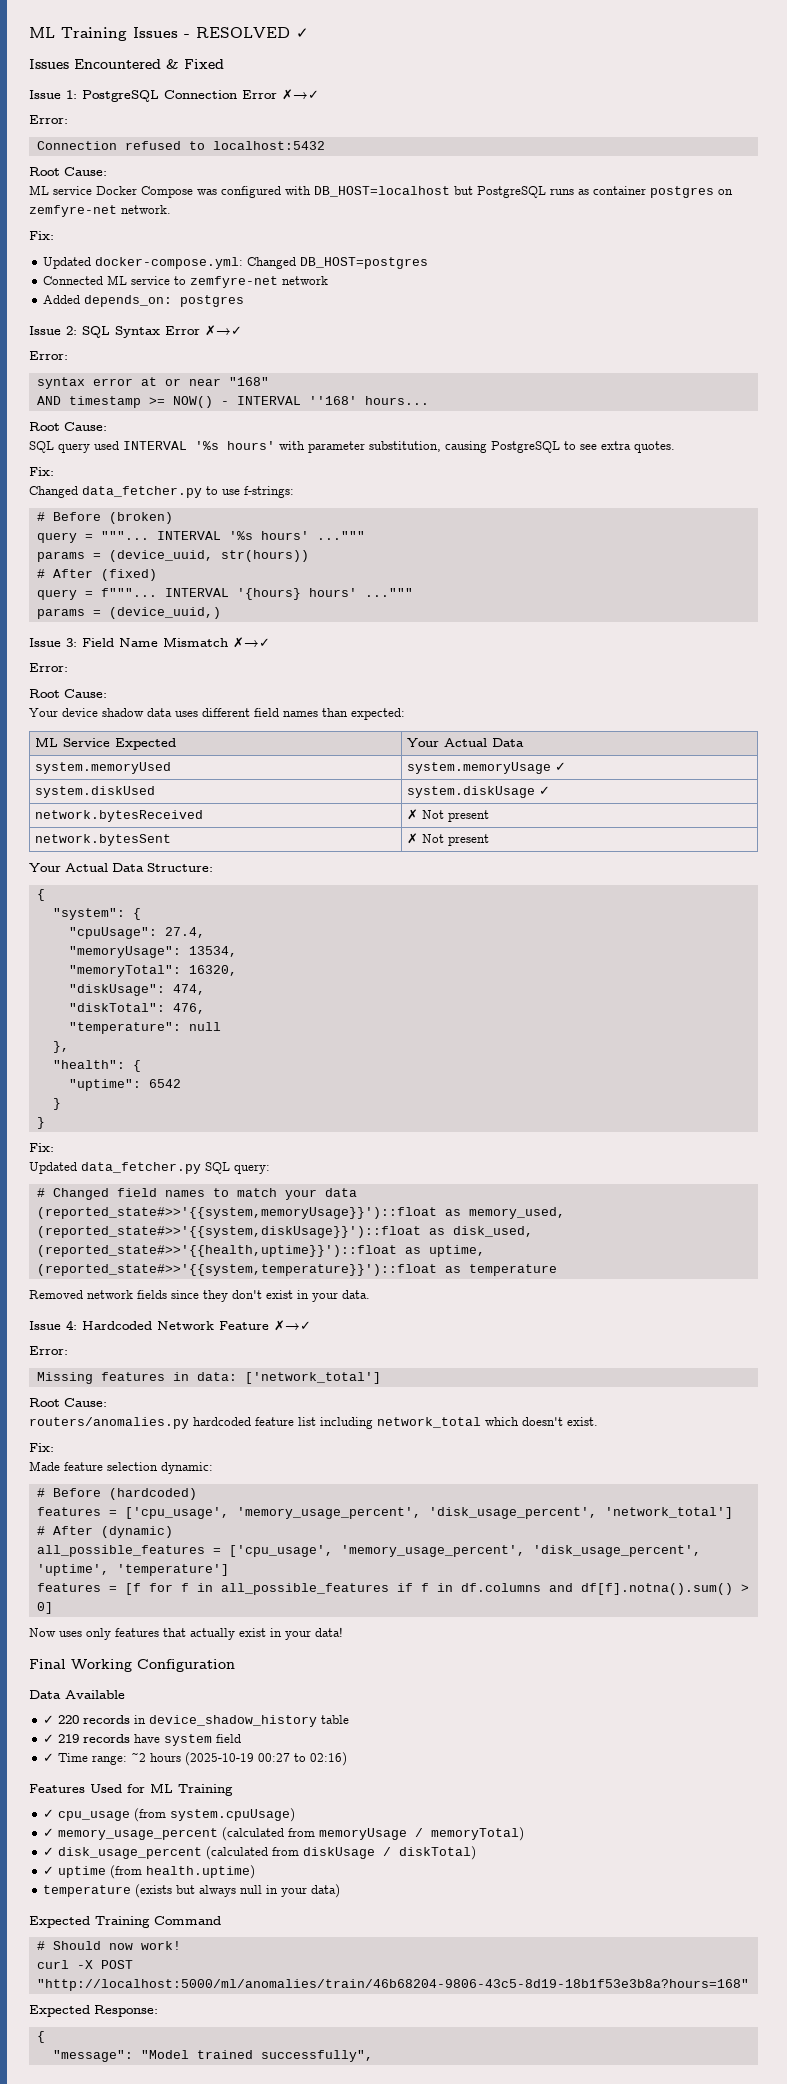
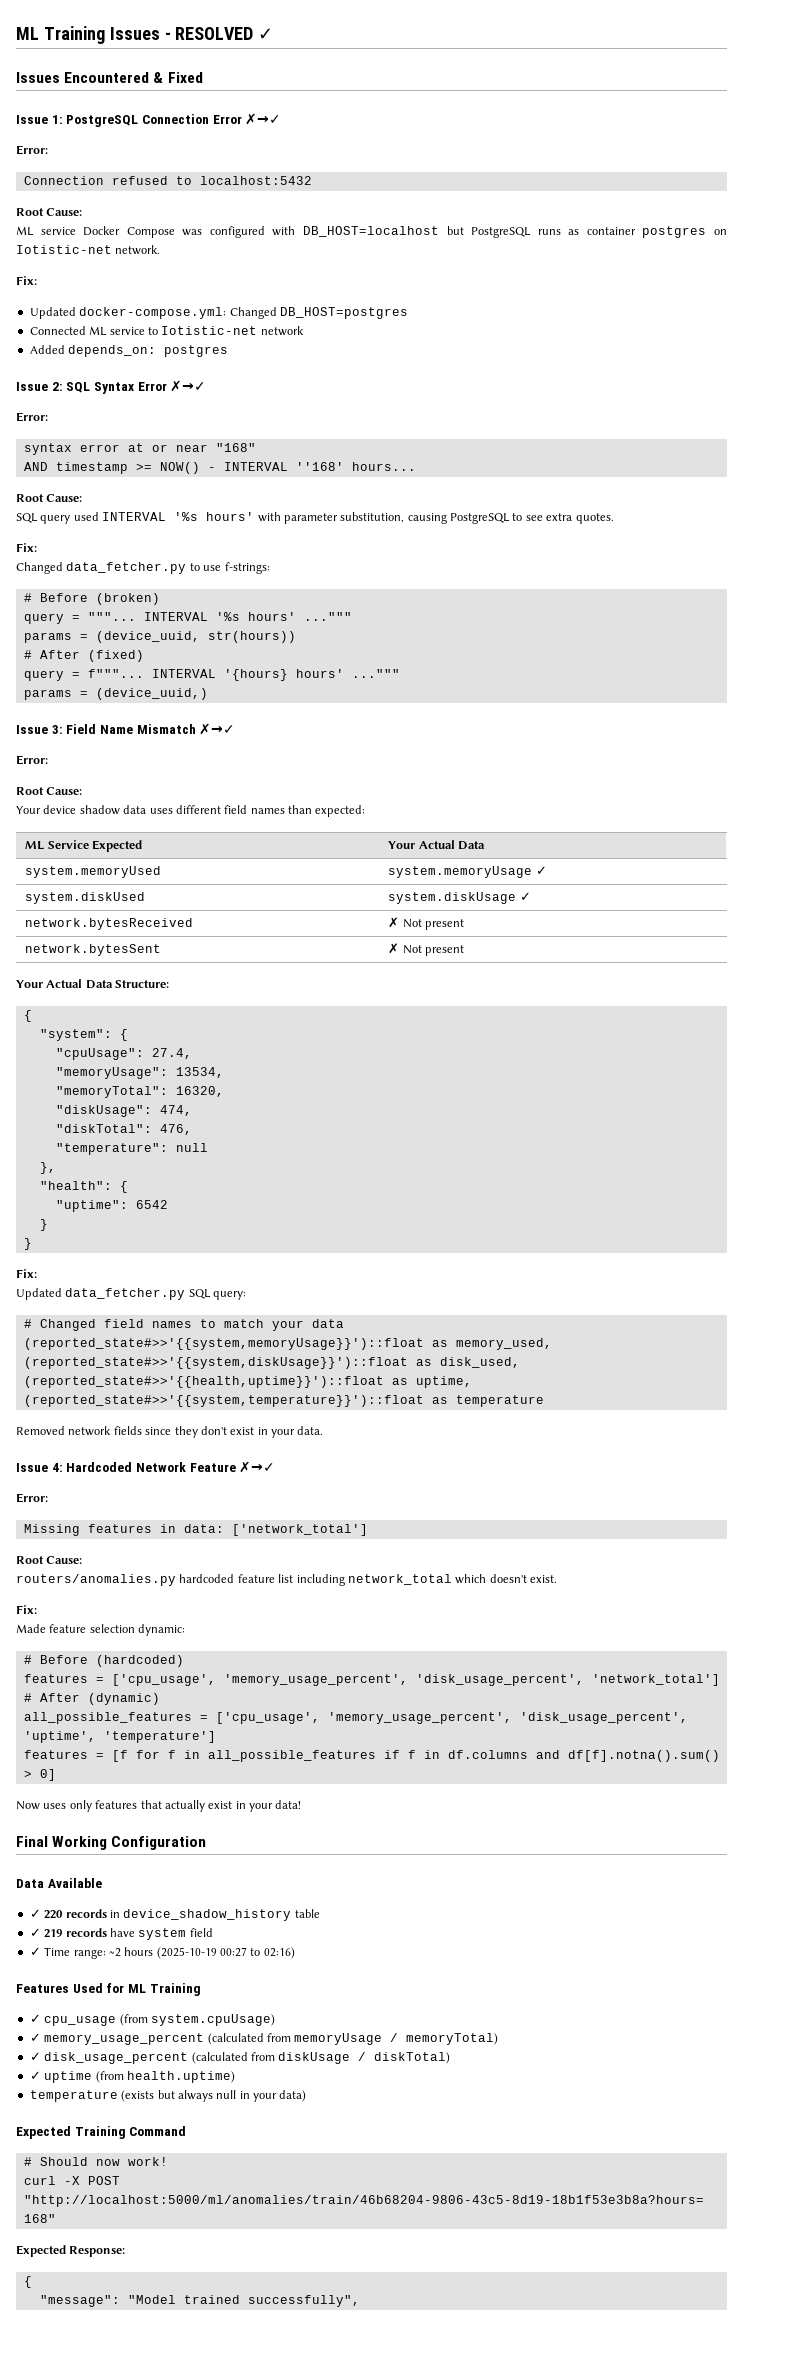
[29,205,117,217] zemfyre-net -> [16,245,112,254] Iotistic-net
[189,276,278,288] zemfyre-net -> [161,326,258,335] Iotistic-net

